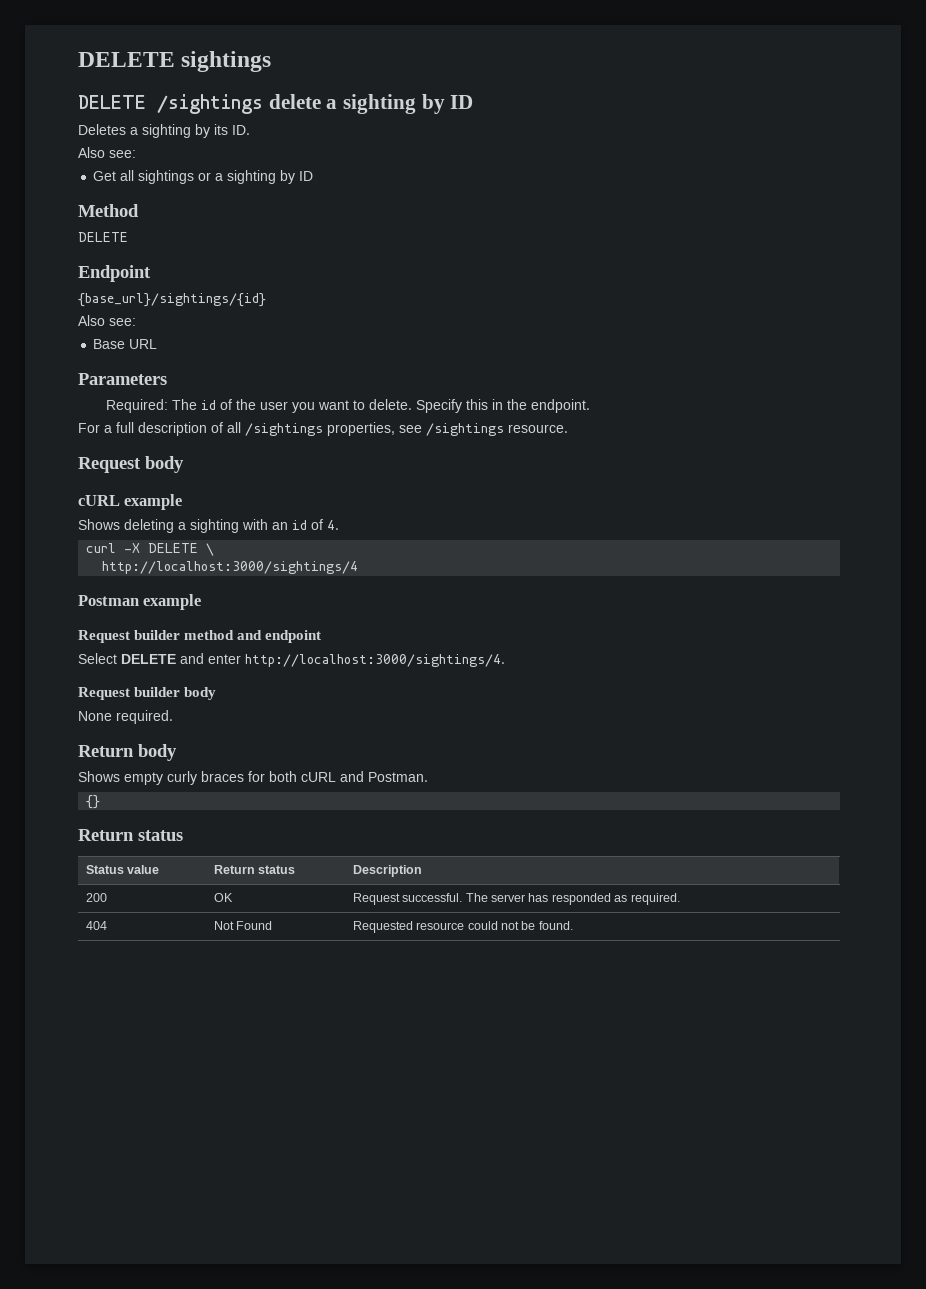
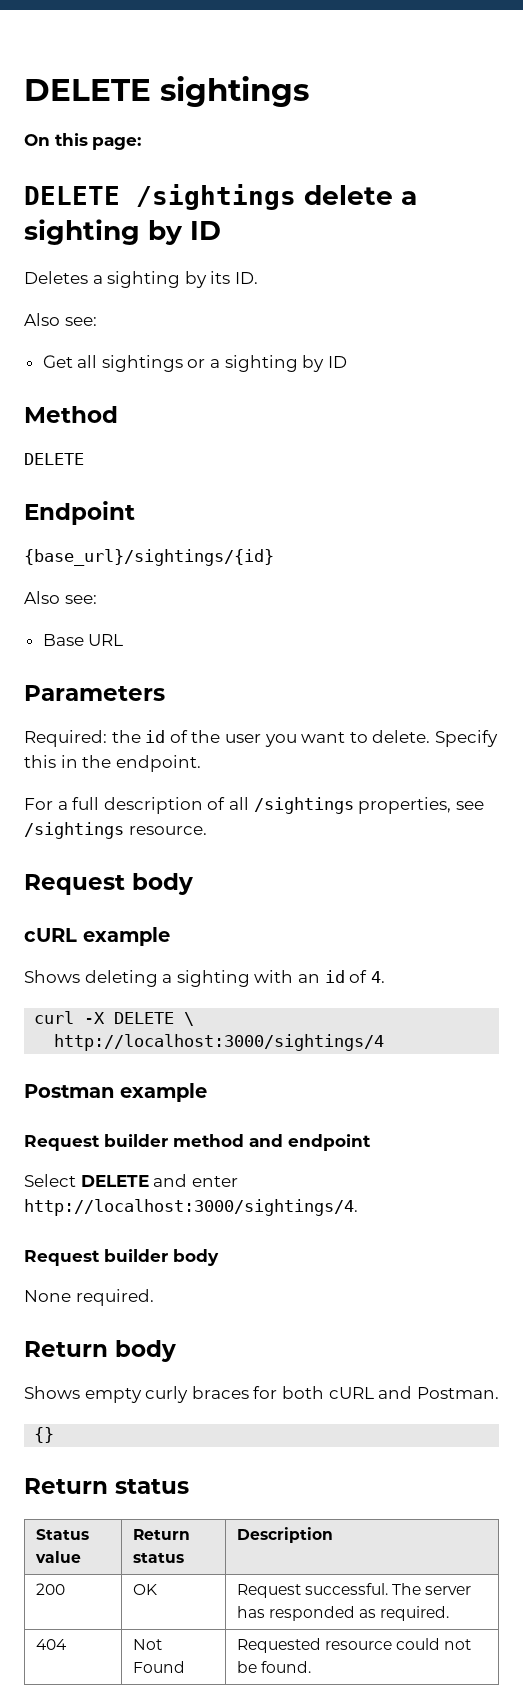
(272, 61) none -> [24,133,142,150] // On this page:
[172,399,198,410] The -> [111,730,141,743] the

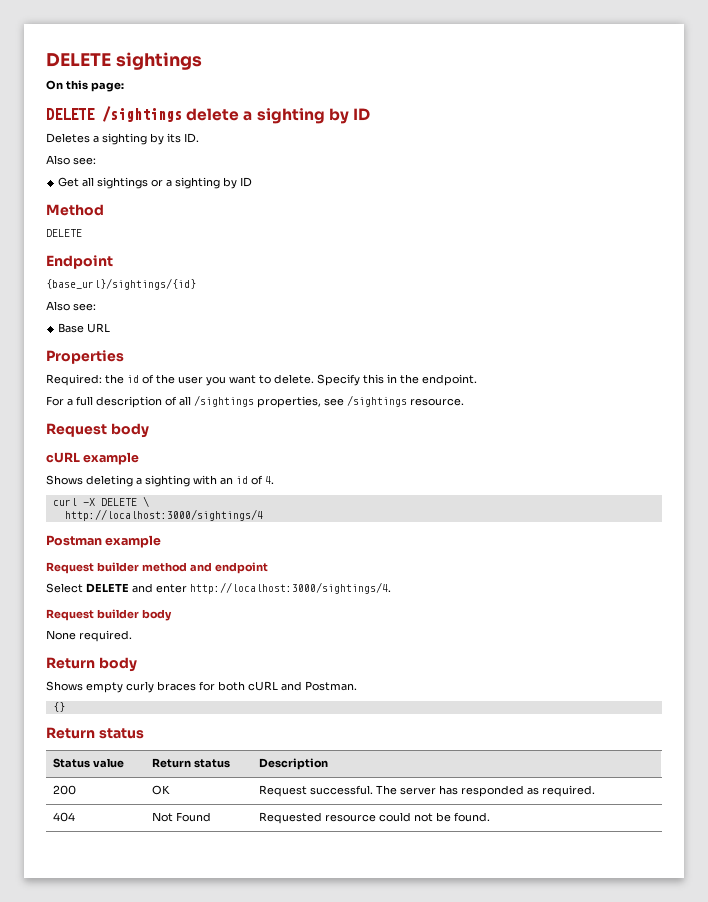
[24,685,165,701] Parameters -> [46,350,124,364] Properties

